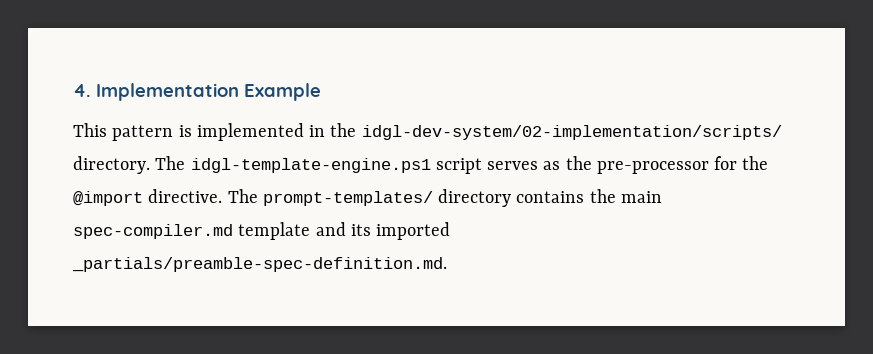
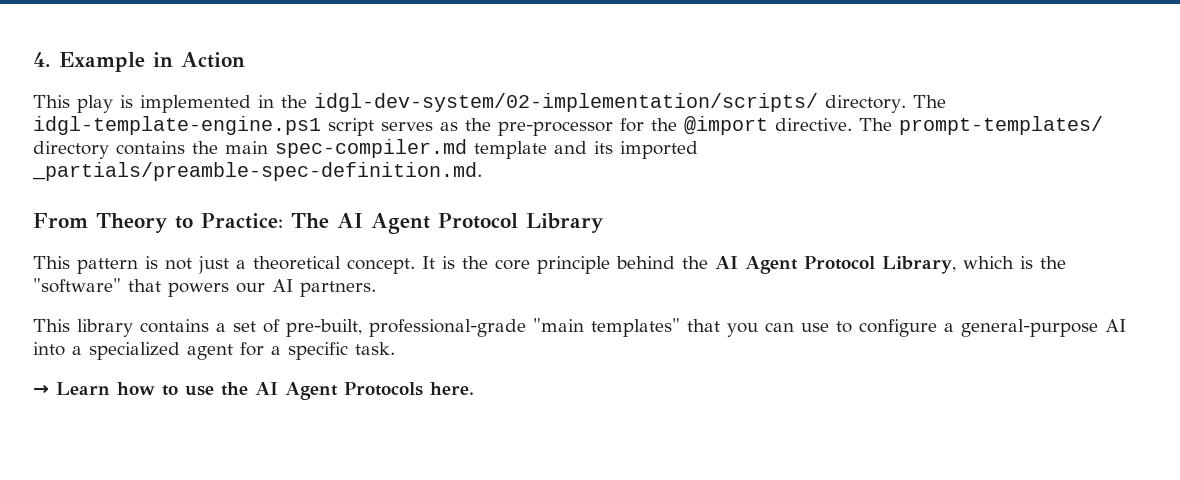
[96,83,239,101] Implementation -> (51, 59) none
[73,123,174,141] // This pattern -> [153,52,245,68] [33,95,113,113] in Action // This play
(447, 264) none -> [33,213,603,234] [33,256,1066,274] [33,278,376,297] [33,318,1126,337] [33,342,395,360] [33,382,474,400] // From Theory to Practice: The AI Agent Protocol Library // This pattern is not just a theoretical concept. It is the core principle behind the AI Agent Protocol Library, which is the "software" that powers our AI partners. // This library contains a set of pre-built, professional-grade "main templates" that you can use to configure a general-purpose AI into a specialized agent for a specific task. // → Learn how to use the AI Agent Protocols here.

